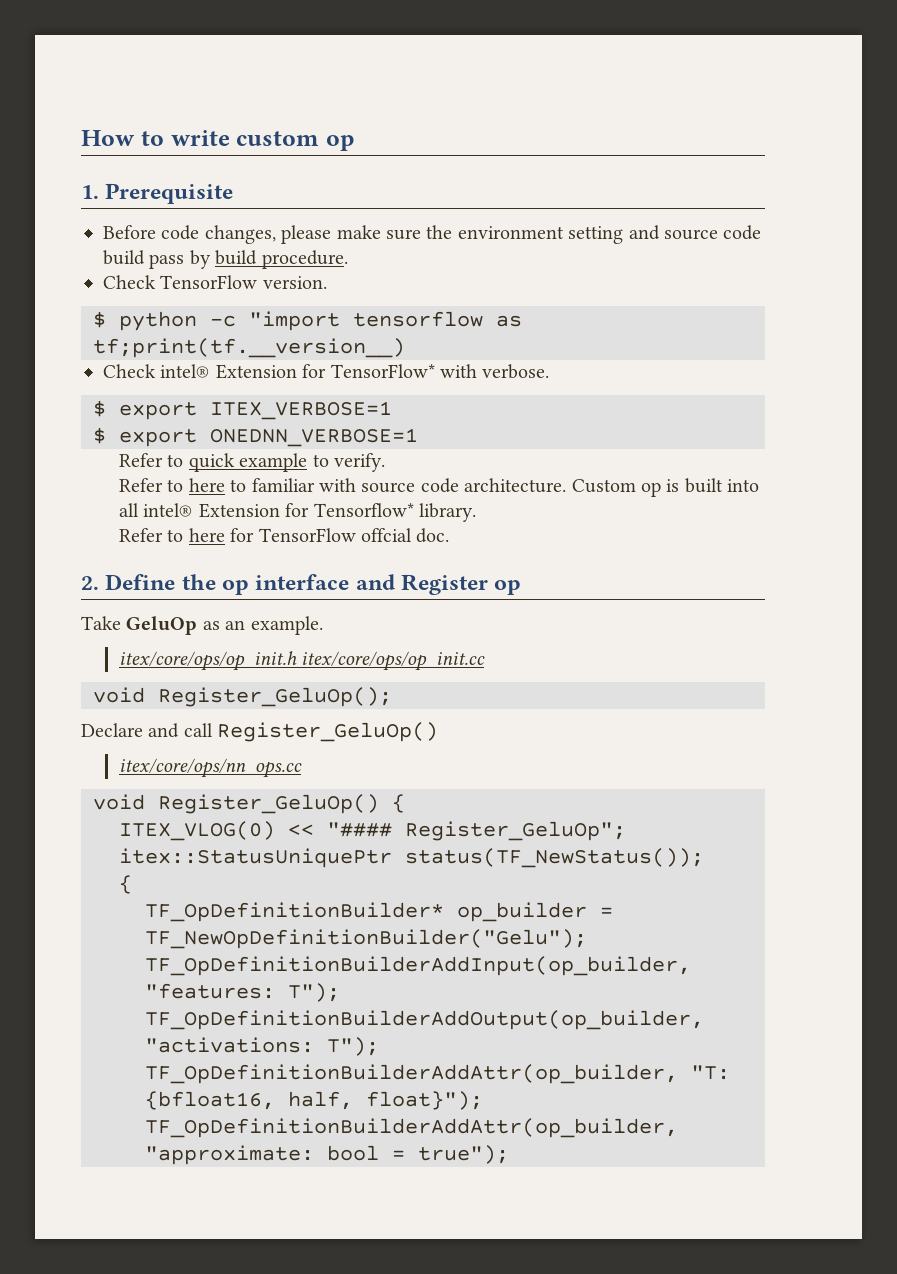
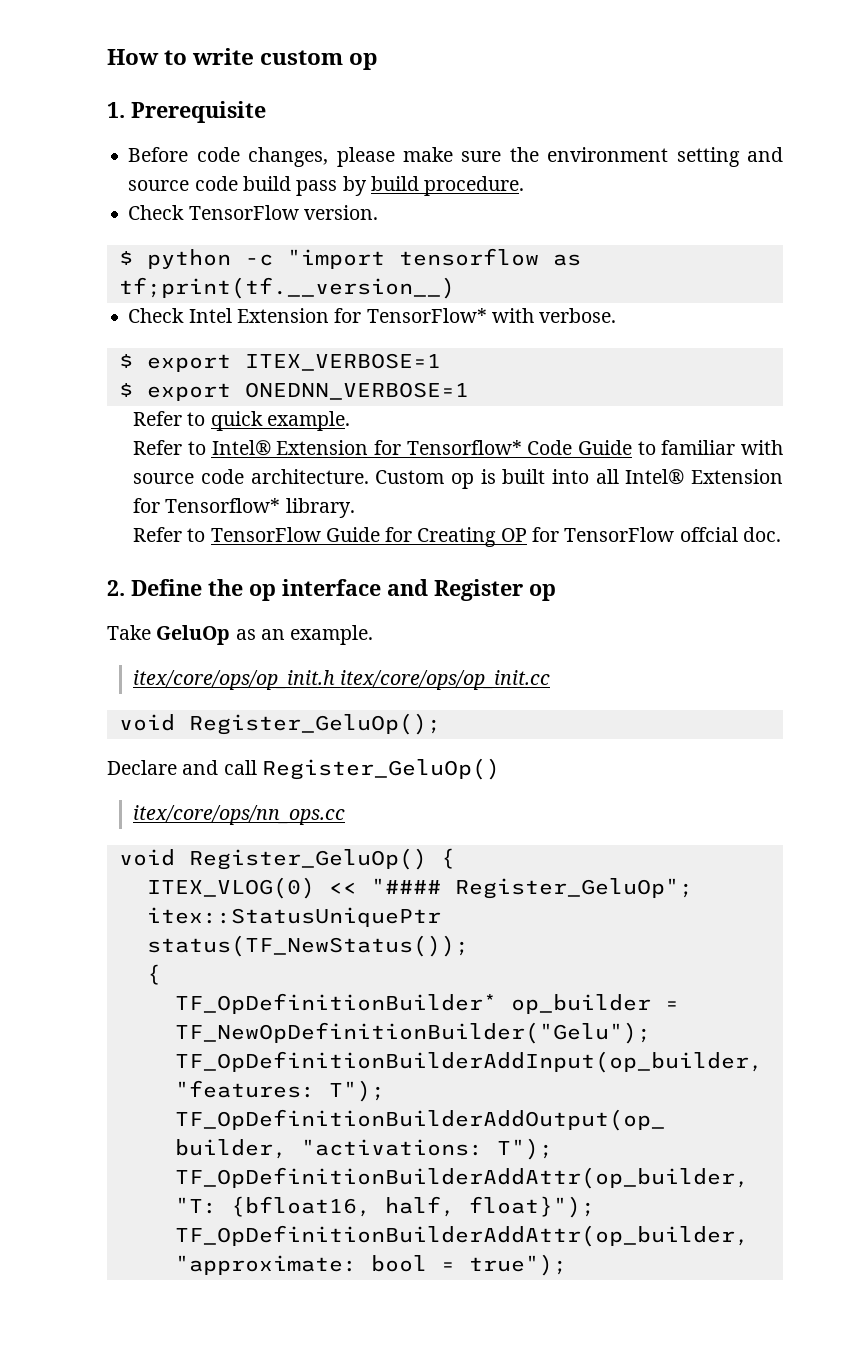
[160,364,211,378] intel® -> [188,308,232,323] Intel
[239,453,386,472] [119,478,225,492] example to verify. // Refer to here -> [266,411,350,431] [133,440,632,456] example. // Refer to Intel® Extension for Tensorflow* Code Guide
[143,503,194,517] intel® -> [625,469,685,485] Intel®
[188,528,225,542] here -> [210,527,527,547] TensorFlow Guide for Creating OP

